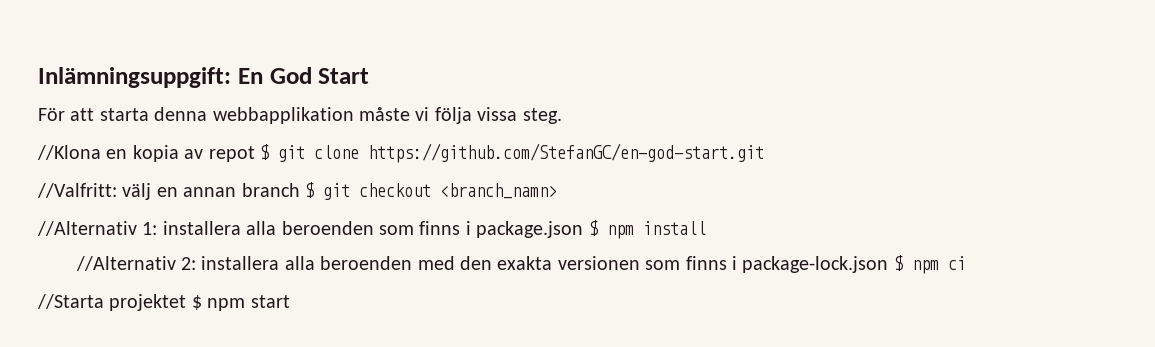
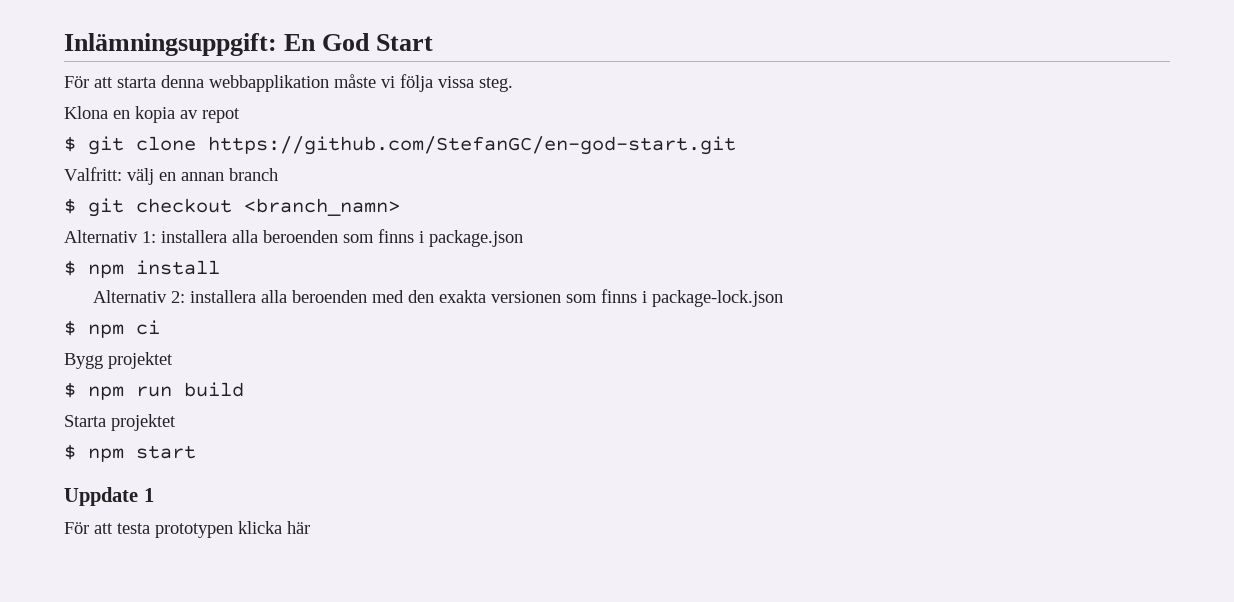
[37,145,101,160] //Klona -> [64,106,108,119] Klona
(255, 154) none -> (240, 115) //
[37,183,117,198] //Valfritt: -> [64,167,122,181] Valfritt:
(300, 190) none -> (278, 174) //
[37,221,137,236] //Alternativ -> [64,230,138,243] Alternativ
(584, 229) none -> (523, 238) //
[75,256,176,271] //Alternativ -> [93,290,168,303] Alternativ
(889, 264) none -> (784, 298) //
[37,294,290,311] //Starta projektet $ npm start -> [64,352,173,369] [64,382,244,400] [64,414,176,431] [64,444,196,462] [64,487,154,506] [64,521,310,538] Bygg projektet // $ npm run build // Starta projektet // $ npm start // Uppdate 1 // För att testa prototypen klicka här

